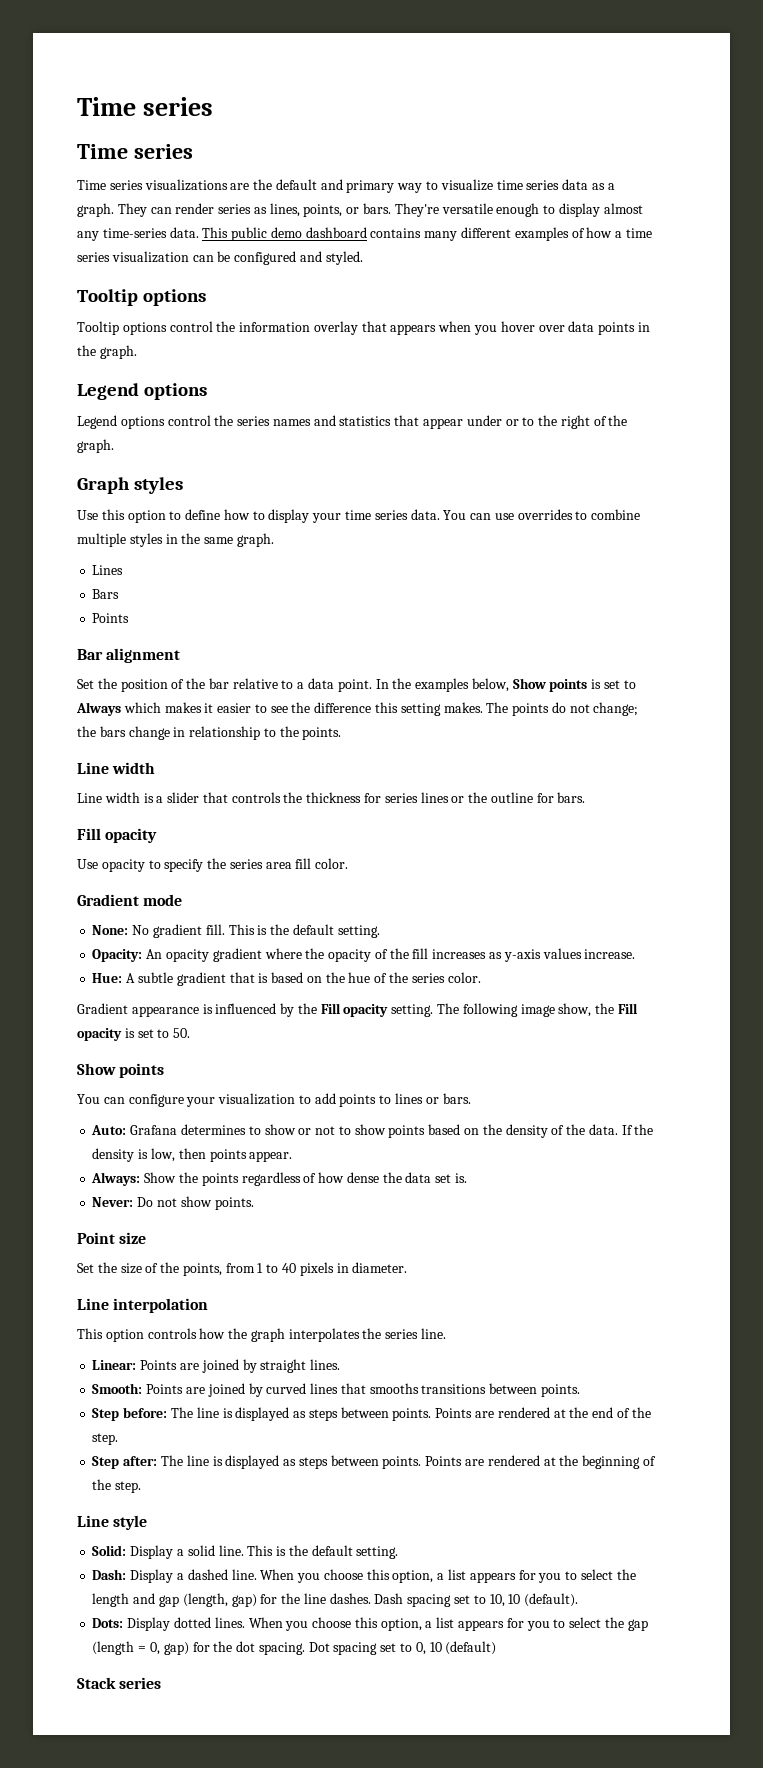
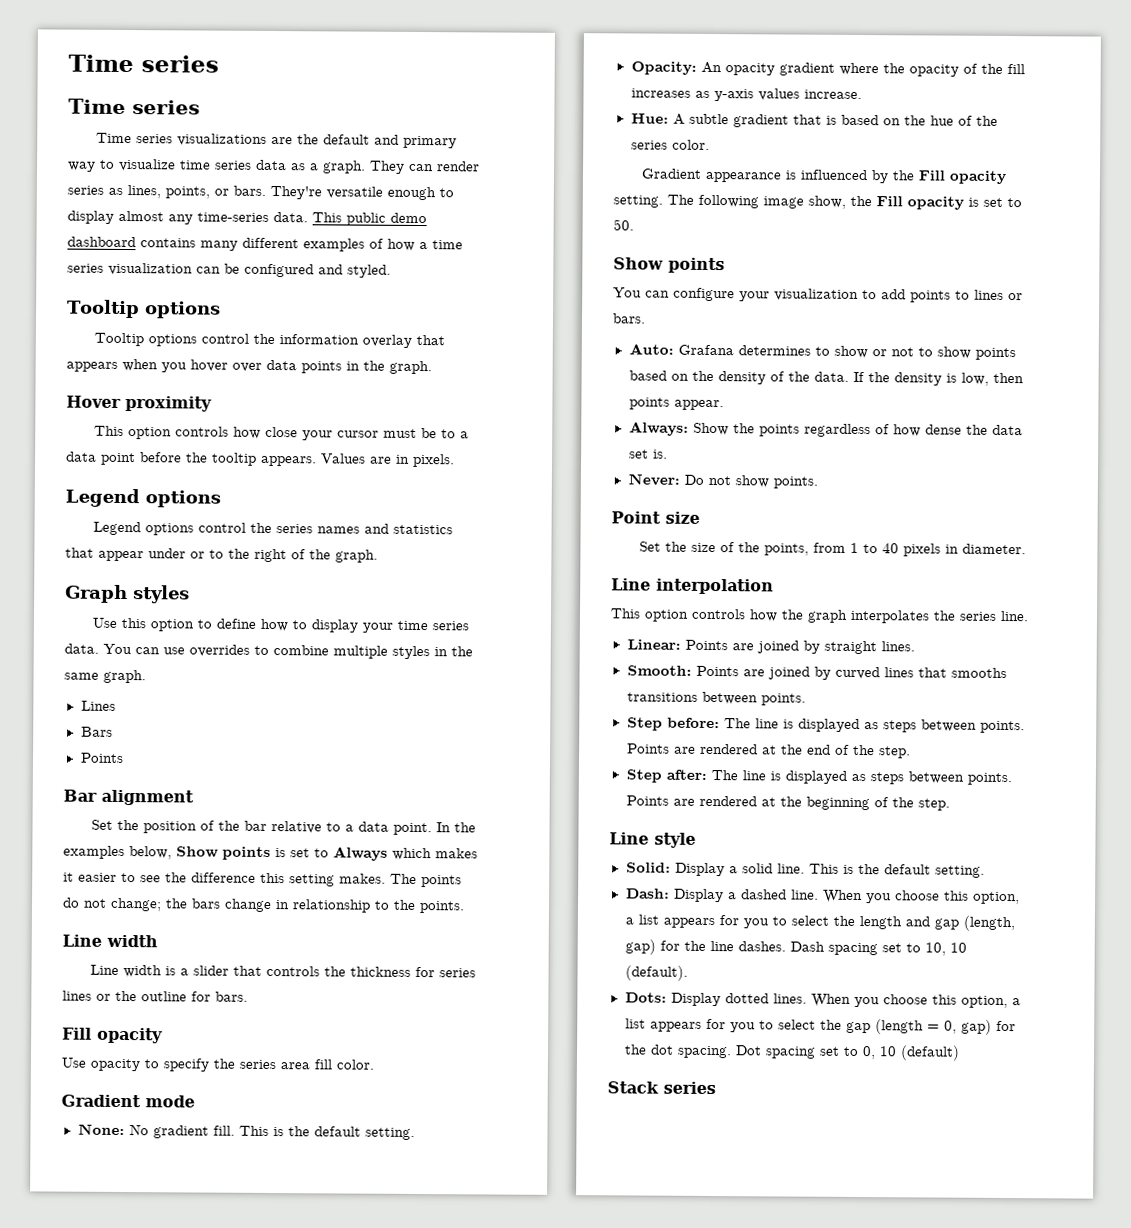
(137, 352) none -> [66,395,212,412] [94,425,470,441] [66,451,455,468] // Hover proximity // This option controls how close your cursor must be to a data point before the tooltip appears. Values are in pixels.

